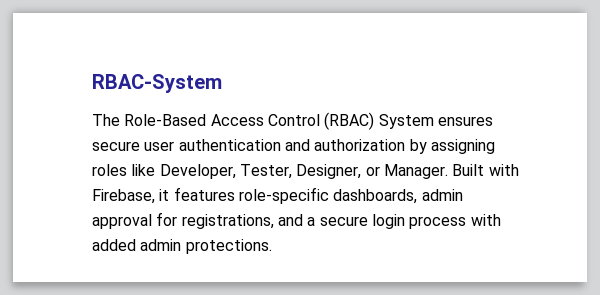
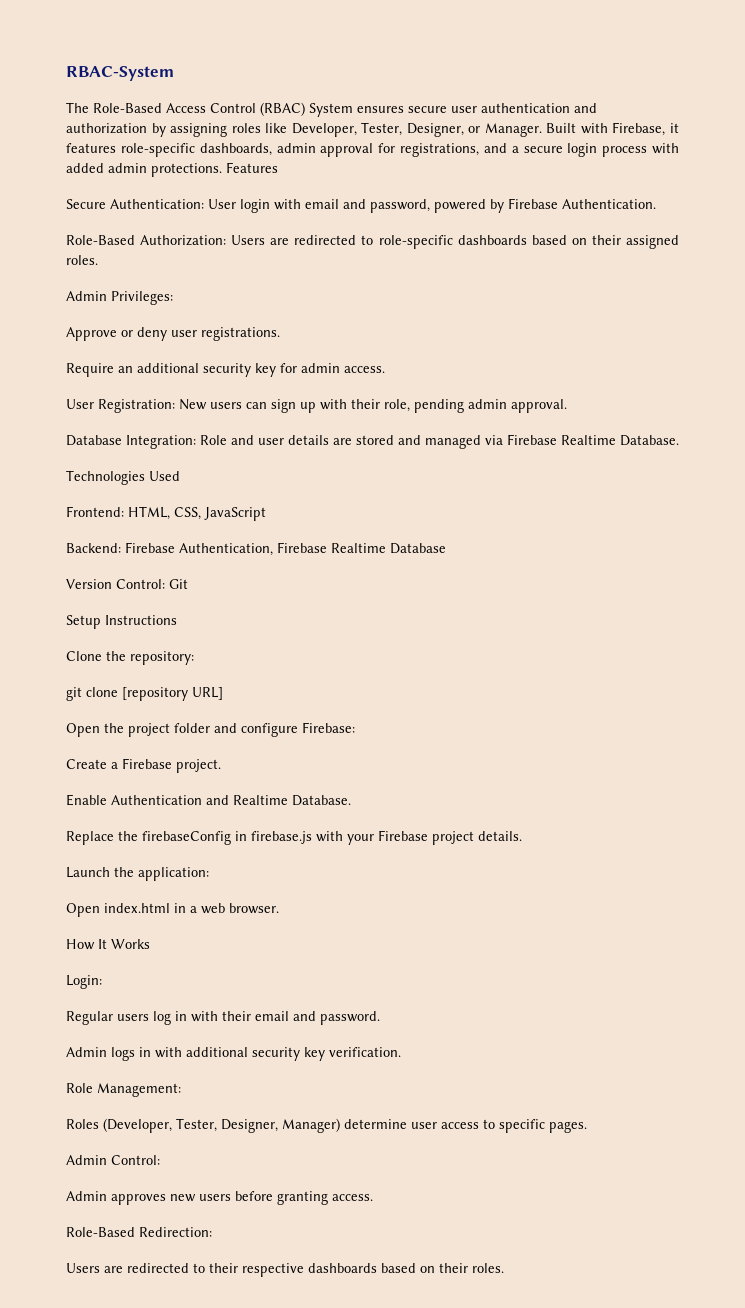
(272, 246) none -> [226,162,278,173] [66,198,656,213] [66,235,679,249] [66,255,98,265] [66,291,173,305] [66,327,280,341] [66,363,385,377] [66,399,567,413] [66,434,679,449] [66,470,180,485] [66,506,266,521] [66,542,446,556] [66,579,188,589] [66,615,177,629] [66,651,194,665] [66,687,223,701] [66,722,355,737] [66,758,221,773] [66,794,351,806] [66,830,522,845] [66,867,209,881] [66,903,279,917] [66,939,150,950] [66,975,102,989] [66,1011,380,1025] [66,1047,401,1061] [66,1083,181,1097] [66,1118,587,1133] [66,1155,160,1165] [66,1191,373,1205] [66,1227,212,1237] [66,1263,504,1277] Features // Secure Authentication: User login with email and password, powered by Firebase Authentication. // Role-Based Authorization: Users are redirected to role-specific dashboards based on their assigned roles. // Admin Privileges: // Approve or deny user registrations. // Require an additional security key for admin access. // User Registration: New users can sign up with their role, pending admin approval. // Database Integration: Role and user details are stored and managed via Firebase Realtime Database. // Technologies Used // Frontend: HTML, CSS, JavaScript // Backend: Firebase Authentication, Firebase Realtime Database // Version Control: Git // Setup Instructions // Clone the repository: // git clone [repository URL] // Open the project folder and configure Firebase: // Create a Firebase project. // Enable Authentication and Realtime Database. // Replace the firebaseConfig in firebase.js with your Firebase project details. // Launch the application: // Open index.html in a web browser. // How It Works // Login: // Regular users log in with their email and password. // Admin logs in with additional security key verification. // Role Management: // Roles (Developer, Tester, Designer, Manager) determine user access to specific pages. // Admin Control: // Admin approves new users before granting access. // Role-Based Redirection: // Users are redirected to their respective dashboards based on their roles.

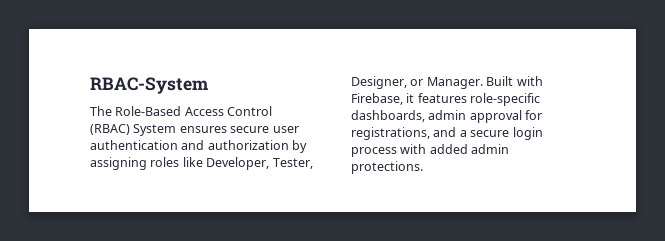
[226,162,278,173] [66,198,656,213] [66,235,679,249] [66,255,98,265] [66,291,173,305] [66,327,280,341] [66,363,385,377] [66,399,567,413] [66,434,679,449] [66,470,180,485] [66,506,266,521] [66,542,446,556] [66,579,188,589] [66,615,177,629] [66,651,194,665] [66,687,223,701] [66,722,355,737] [66,758,221,773] [66,794,351,806] [66,830,522,845] [66,867,209,881] [66,903,279,917] [66,939,150,950] [66,975,102,989] [66,1011,380,1025] [66,1047,401,1061] [66,1083,181,1097] [66,1118,587,1133] [66,1155,160,1165] [66,1191,373,1205] [66,1227,212,1237] [66,1263,504,1277] Features // Secure Authentication: User login with email and password, powered by Firebase Authentication. // Role-Based Authorization: Users are redirected to role-specific dashboards based on their assigned roles. // Admin Privileges: // Approve or deny user registrations. // Require an additional security key for admin access. // User Registration: New users can sign up with their role, pending admin approval. // Database Integration: Role and user details are stored and managed via Firebase Realtime Database. // Technologies Used // Frontend: HTML, CSS, JavaScript // Backend: Firebase Authentication, Firebase Realtime Database // Version Control: Git // Setup Instructions // Clone the repository: // git clone [repository URL] // Open the project folder and configure Firebase: // Create a Firebase project. // Enable Authentication and Realtime Database. // Replace the firebaseConfig in firebase.js with your Firebase project details. // Launch the application: // Open index.html in a web browser. // How It Works // Login: // Regular users log in with their email and password. // Admin logs in with additional security key verification. // Role Management: // Roles (Developer, Tester, Designer, Manager) determine user access to specific pages. // Admin Control: // Admin approves new users before granting access. // Role-Based Redirection: // Users are redirected to their respective dashboards based on their roles. -> (423, 167) none

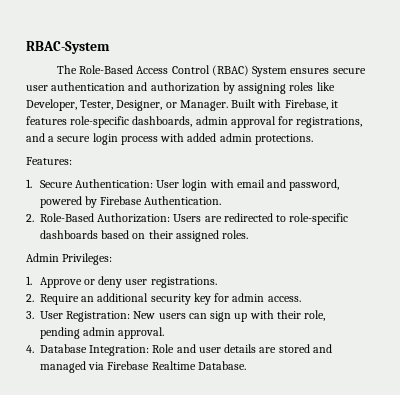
(423, 167) none -> [26,157,72,165] [26,179,340,191] [39,196,222,208] [26,213,349,225] [40,230,249,242] [26,253,113,265] [26,276,217,288] [26,293,301,305] [26,310,326,322] [40,327,165,339] [26,344,332,356] [40,361,246,373] // Features: // 1. Secure Authentication: User login with email and password, powered by Firebase Authentication. // 2. Role-Based Authorization: Users are redirected to role-specific dashboards based on their assigned roles. // Admin Privileges: // 1. Approve or deny user registrations. // 2. Require an additional security key for admin access. // 3. User Registration: New users can sign up with their role, pending admin approval. // 4. Database Integration: Role and user details are stored and managed via Firebase Realtime Database.

